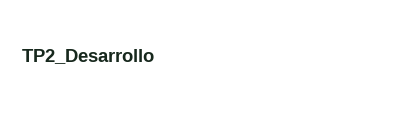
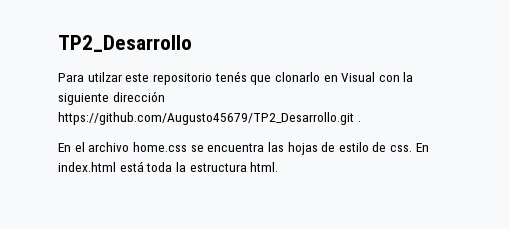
(154, 56) none -> [58,71,414,85] [58,91,165,105] [58,112,361,125] [58,142,429,155] [58,161,279,172] // Para utilzar este repositorio tenés que clonarlo en Visual con la siguiente dirección https://github.com/Augusto45679/TP2_Desarrollo.git . // En el archivo home.css se encuentra las hojas de estilo de css. En index.html está toda la estructura html.

